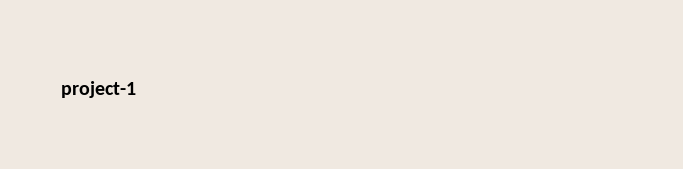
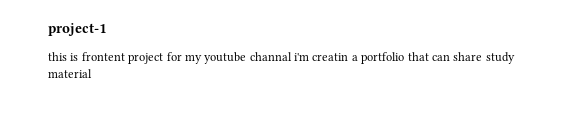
(136, 89) none -> [48,52,515,64] [48,69,92,78] // this is frontent project for my youtube channal i'm creatin a portfolio that can share study material

